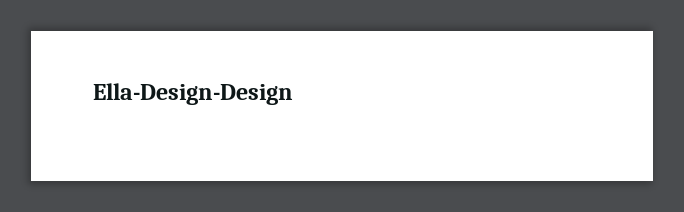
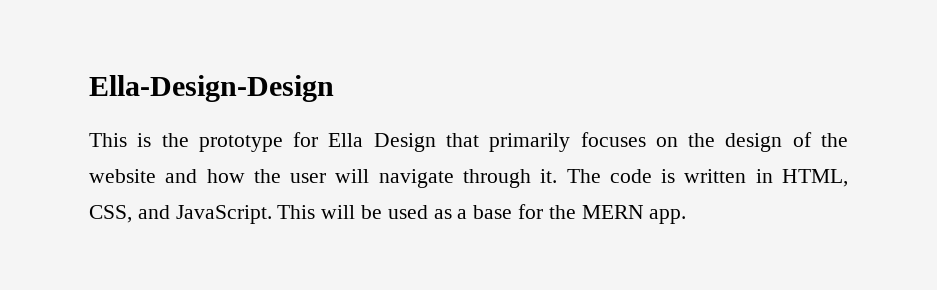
(293, 94) none -> [89,132,849,152] [89,169,849,188] [89,204,687,224] // This is the prototype for Ella Design that primarily focuses on the design of the website and how the user will navigate through it. The code is written in HTML, CSS, and JavaScript. This will be used as a base for the MERN app.

